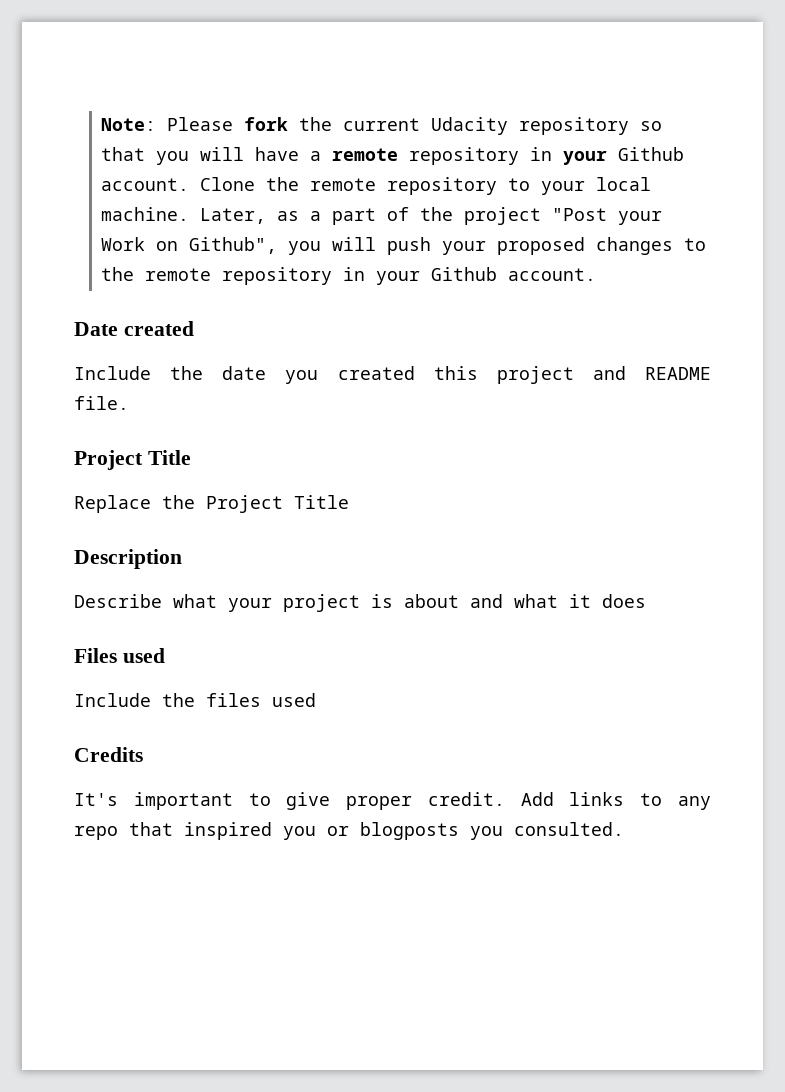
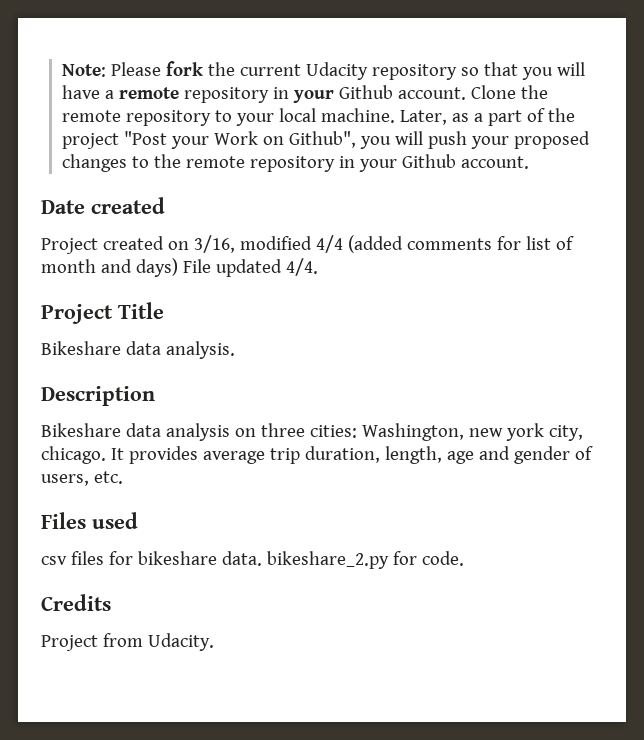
[74,366,711,384] [74,396,129,410] [74,450,191,470] [74,495,349,513] [74,549,182,569] [74,594,646,612] [74,648,165,663] [74,693,316,707] [74,747,143,762] [74,792,711,810] [74,822,624,840] Include the date you created this project and README file. // Project Title // Replace the Project Title // Description // Describe what your project is about and what it does // Files used // Include the files used // Credits // It's important to give proper credit. Add links to any repo that inspired you or blogposts you consulted. -> [41,235,574,254] [41,258,318,277] [41,302,164,324] [41,341,235,359] [41,386,155,406] [41,423,583,441] [41,446,593,464] [41,471,123,486] [41,512,138,529] [41,551,464,569] [41,594,111,611] [41,633,214,651] Project created on 3/16, modified 4/4 (added comments for list of month and days) File updated 4/4. // Project Title // Bikeshare data analysis. // Description // Bikeshare data analysis on three cities: Washington, new york city, chicago. It provides average trip duration, length, age and gender of users, etc. // Files used // csv files for bikeshare data. bikeshare_2.py for code. // Credits // Project from Udacity.

